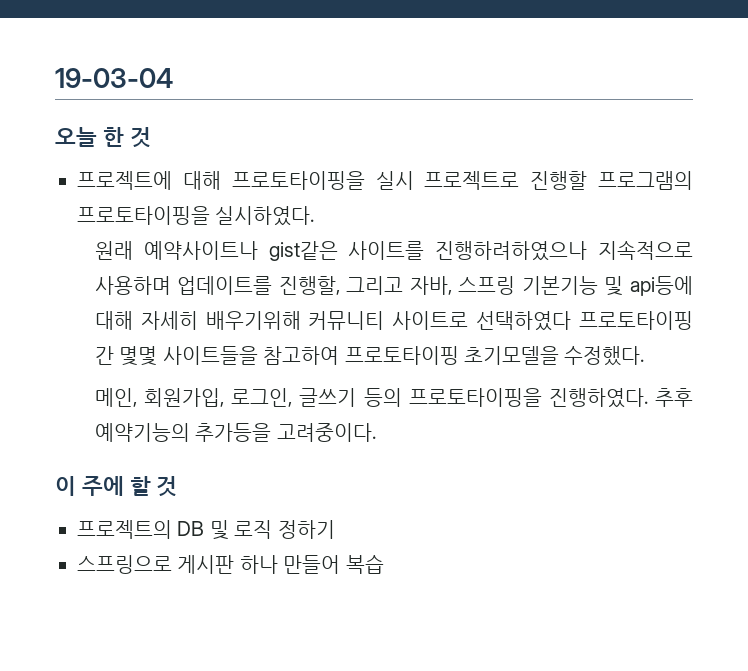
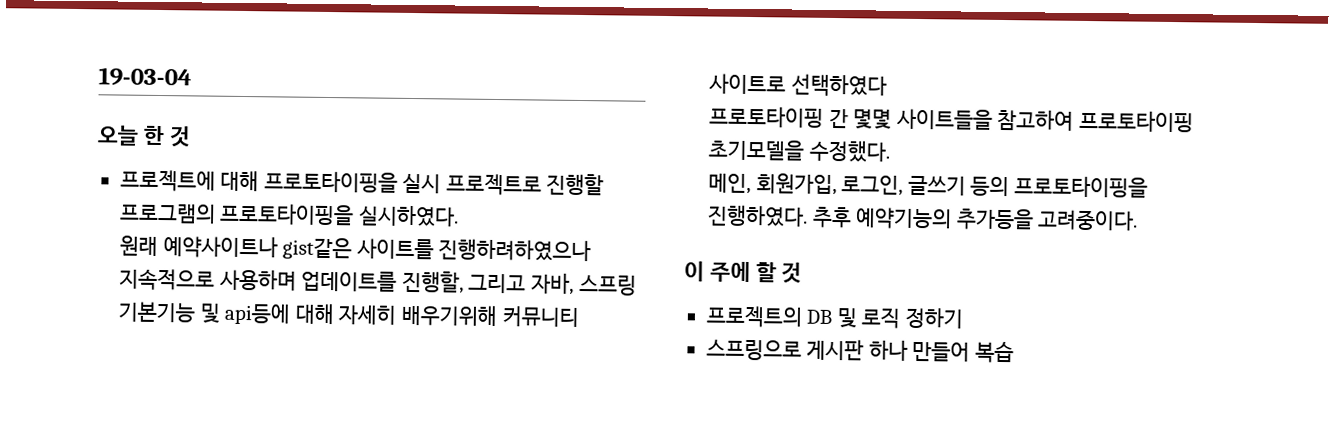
(572, 321) none -> (887, 85) //

